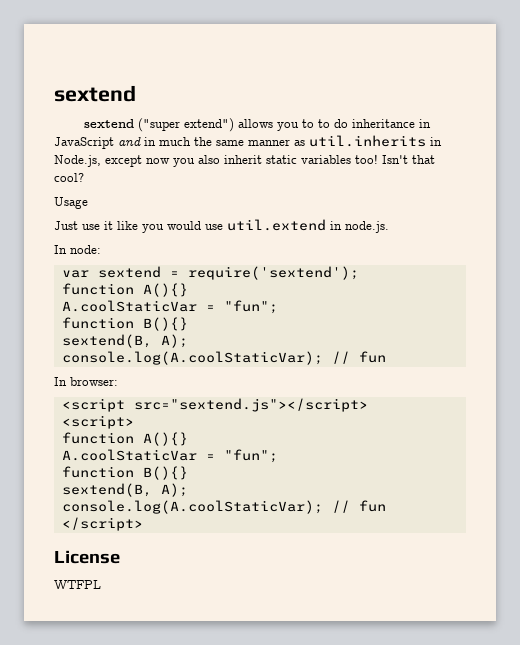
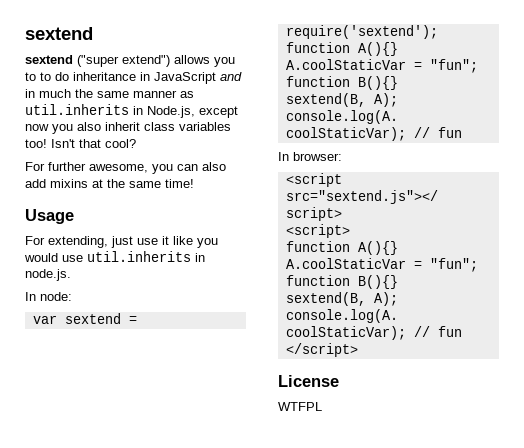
[266,155,297,164] static -> [144,122,175,131] class
[54,197,88,209] [54,221,78,230] Usage // Just -> [25,162,226,174] [25,179,194,188] [25,209,74,224] [25,236,133,248] For further awesome, you can also add mixins at the same time! // Usage // For extending, just
[227,219,326,231] util.extend -> [87,251,191,262] util.inherits

